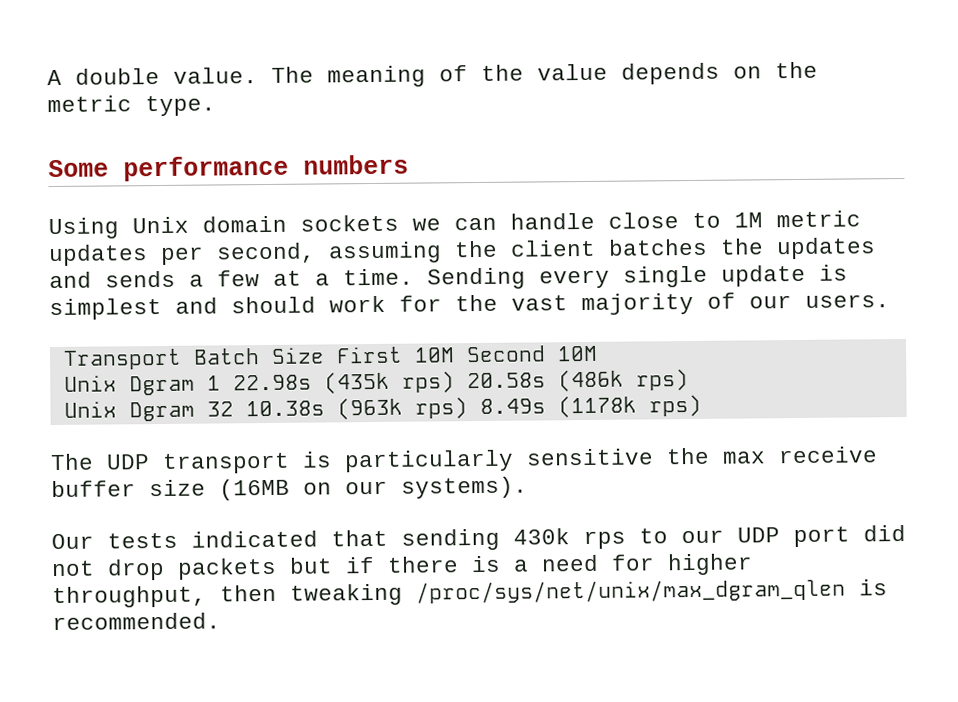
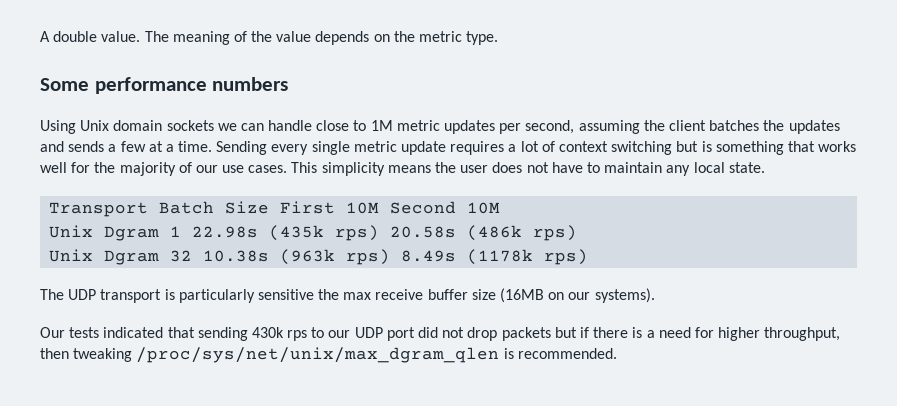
[721,264,848,287] [49,295,386,321] update is simplest and should work -> [353,141,857,155] [40,162,67,173] metric update requires a lot of context switching but is something that works well
[511,295,568,311] vast -> (116, 167) none
[805,294,890,308] users. -> [222,162,765,176] use cases. This simplicity means the user does not have to maintain any local state.

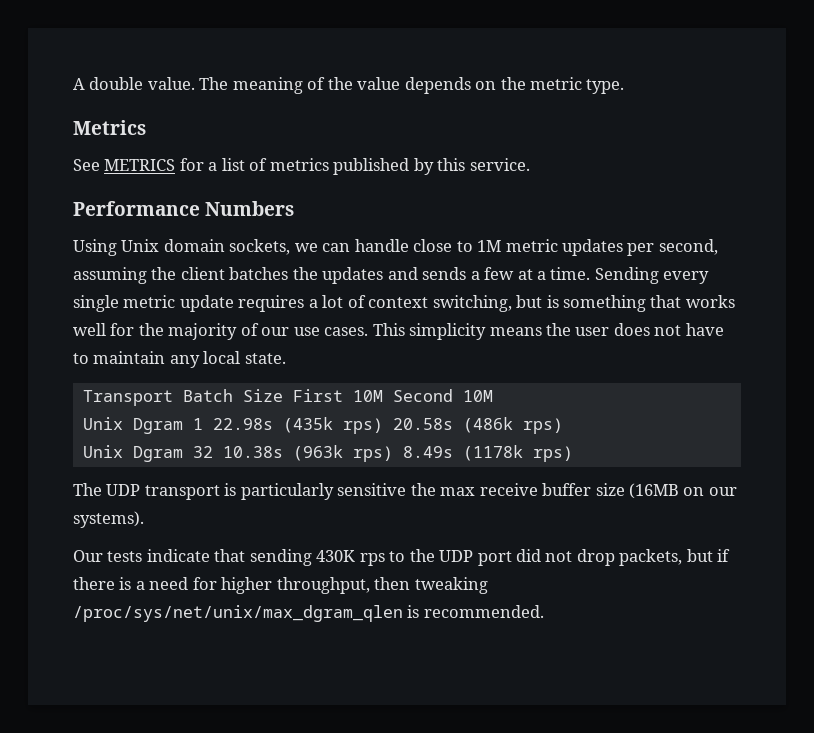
[40,77,289,94] Some performance numbers -> [73,120,146,135] [73,158,530,175] [73,201,295,216] Metrics // See METRICS for a list of metrics published by this service. // Performance Numbers
[166,120,214,131] sockets -> [229,239,291,255] sockets,
[611,141,673,155] switching -> [432,295,512,312] switching,
[103,327,164,338] indicated -> [146,549,210,562] indicate
[251,327,284,338] 430k -> [316,550,356,562] 430K
[328,330,351,338] our -> [409,549,435,562] the
[501,327,551,341] packets -> [619,549,683,566] packets,

